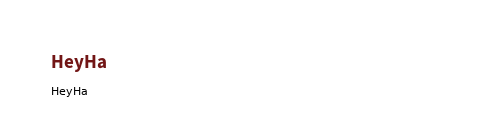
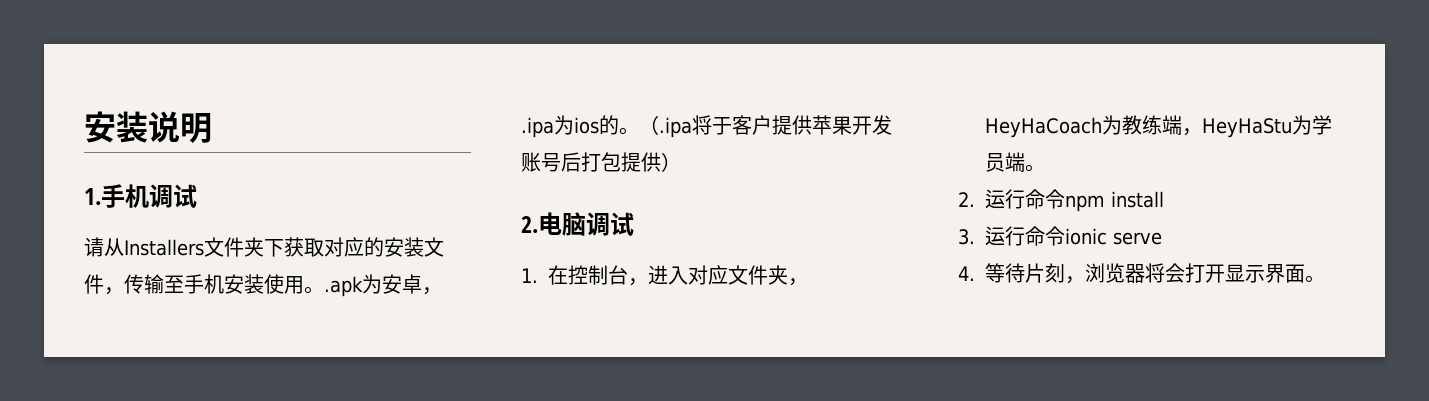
[51,55,107,72] [51,87,88,97] HeyHa // HeyHa -> [84,111,212,143] [84,184,197,208] [84,237,444,257] [84,274,442,297] [521,115,892,138] [521,152,681,172] [521,212,634,236] [521,265,808,286] [985,115,1332,138] [985,152,1045,172] [958,189,1164,212] [958,226,1162,246] [958,263,1325,284] 安装说明 // 1.手机调试 // 请从Installers文件夹下获取对应的安装文件，传输至手机安装使用。.apk为安卓，.ipa为ios的。（.ipa将于客户提供苹果开发账号后打包提供） // 2.电脑调试 // 1.在控制台，进入对应文件夹，HeyHaCoach为教练端，HeyHaStu为学员端。 // 2.运行命令npm install // 3.运行命令ionic serve // 4.等待片刻，浏览器将会打开显示界面。

